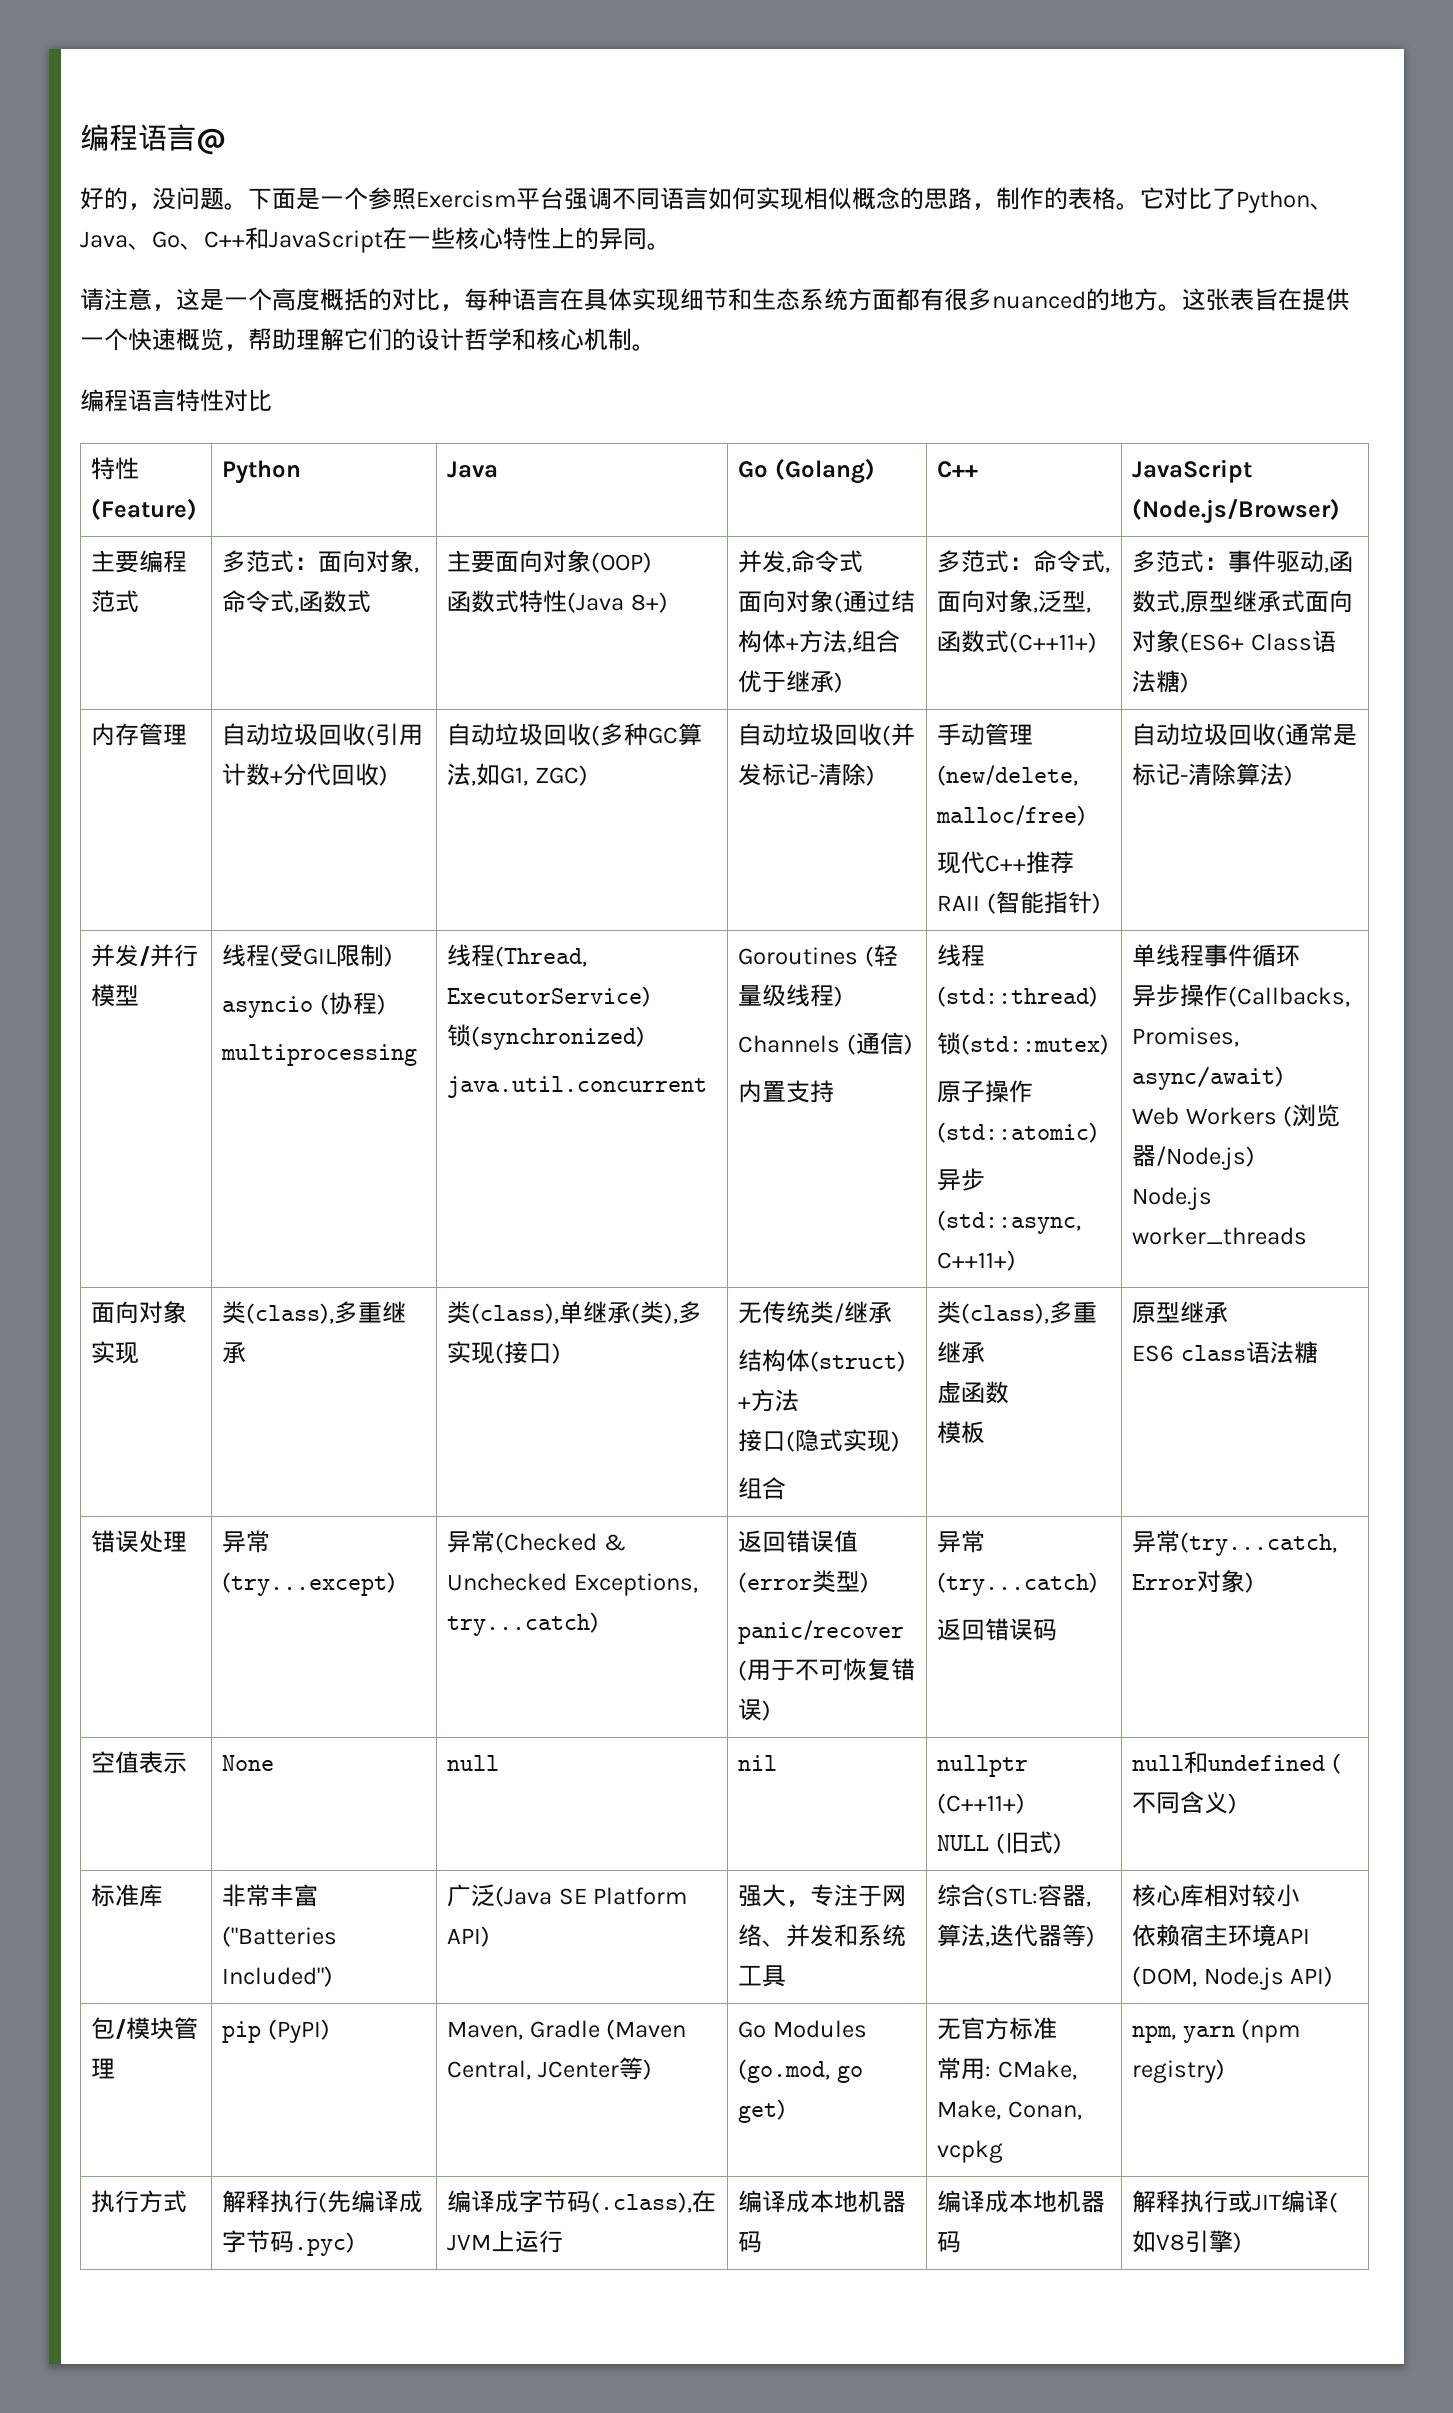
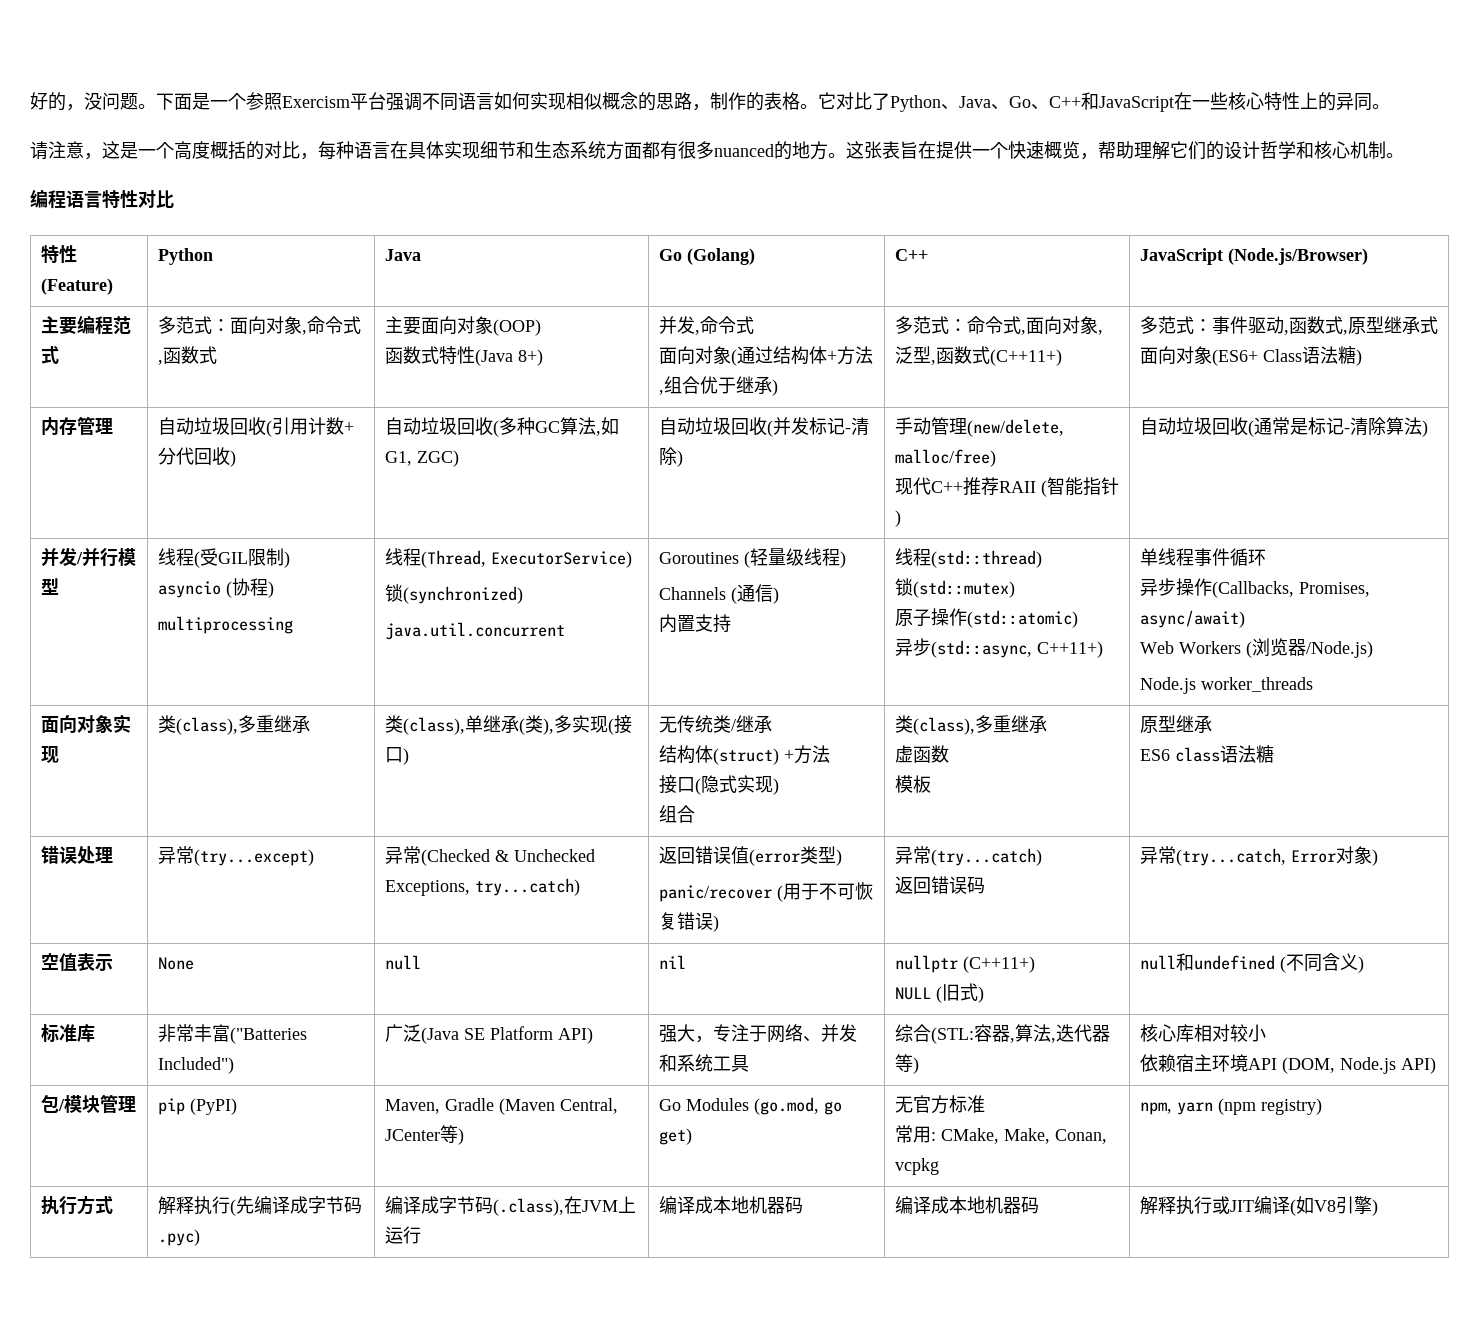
[80,124,226,155] 编程语言@ // -> (30, 101) none

